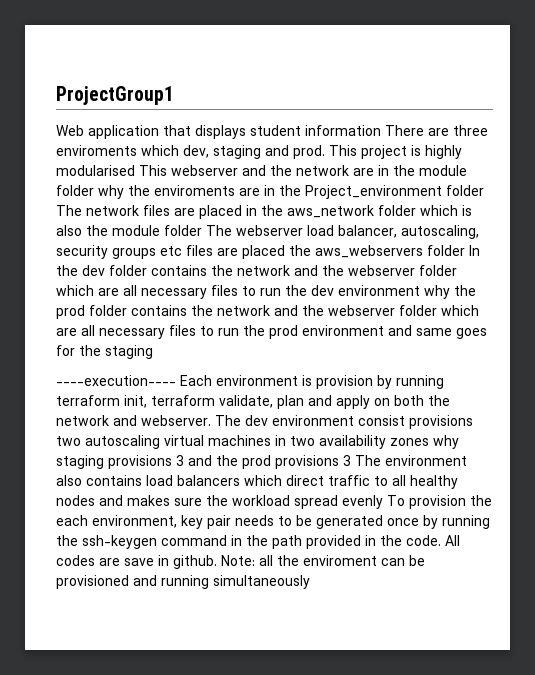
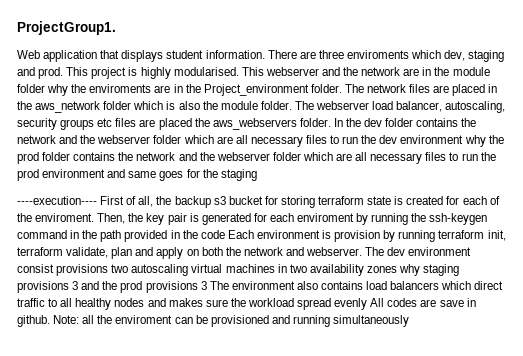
[56,86,174,105] ProjectGroup1 -> [17,21,116,35] ProjectGroup1.
[305,125,381,136] information -> [205,50,265,59] information.
[56,165,135,176] modularised -> [173,67,239,76] modularised.
[446,185,484,196] folder -> [310,84,342,93] folder.
[164,225,202,236] folder -> [260,101,292,110] folder.
[427,245,465,256] folder -> [299,118,331,127] folder.
(176, 380) none -> [100,196,500,208] [17,213,488,225] [17,230,225,242] First of all, the backup s3 bucket for storing terraform state is created for each of the enviroment. Then, the key pair is generated for each enviroment by running the ssh-keygen command in the path provided in the code
[387,495,492,509] [56,515,490,529] [56,535,441,549] To provision the each environment, key pair needs to be generated once by running the ssh-keygen command in the path provided in the code. -> (368, 304) none

